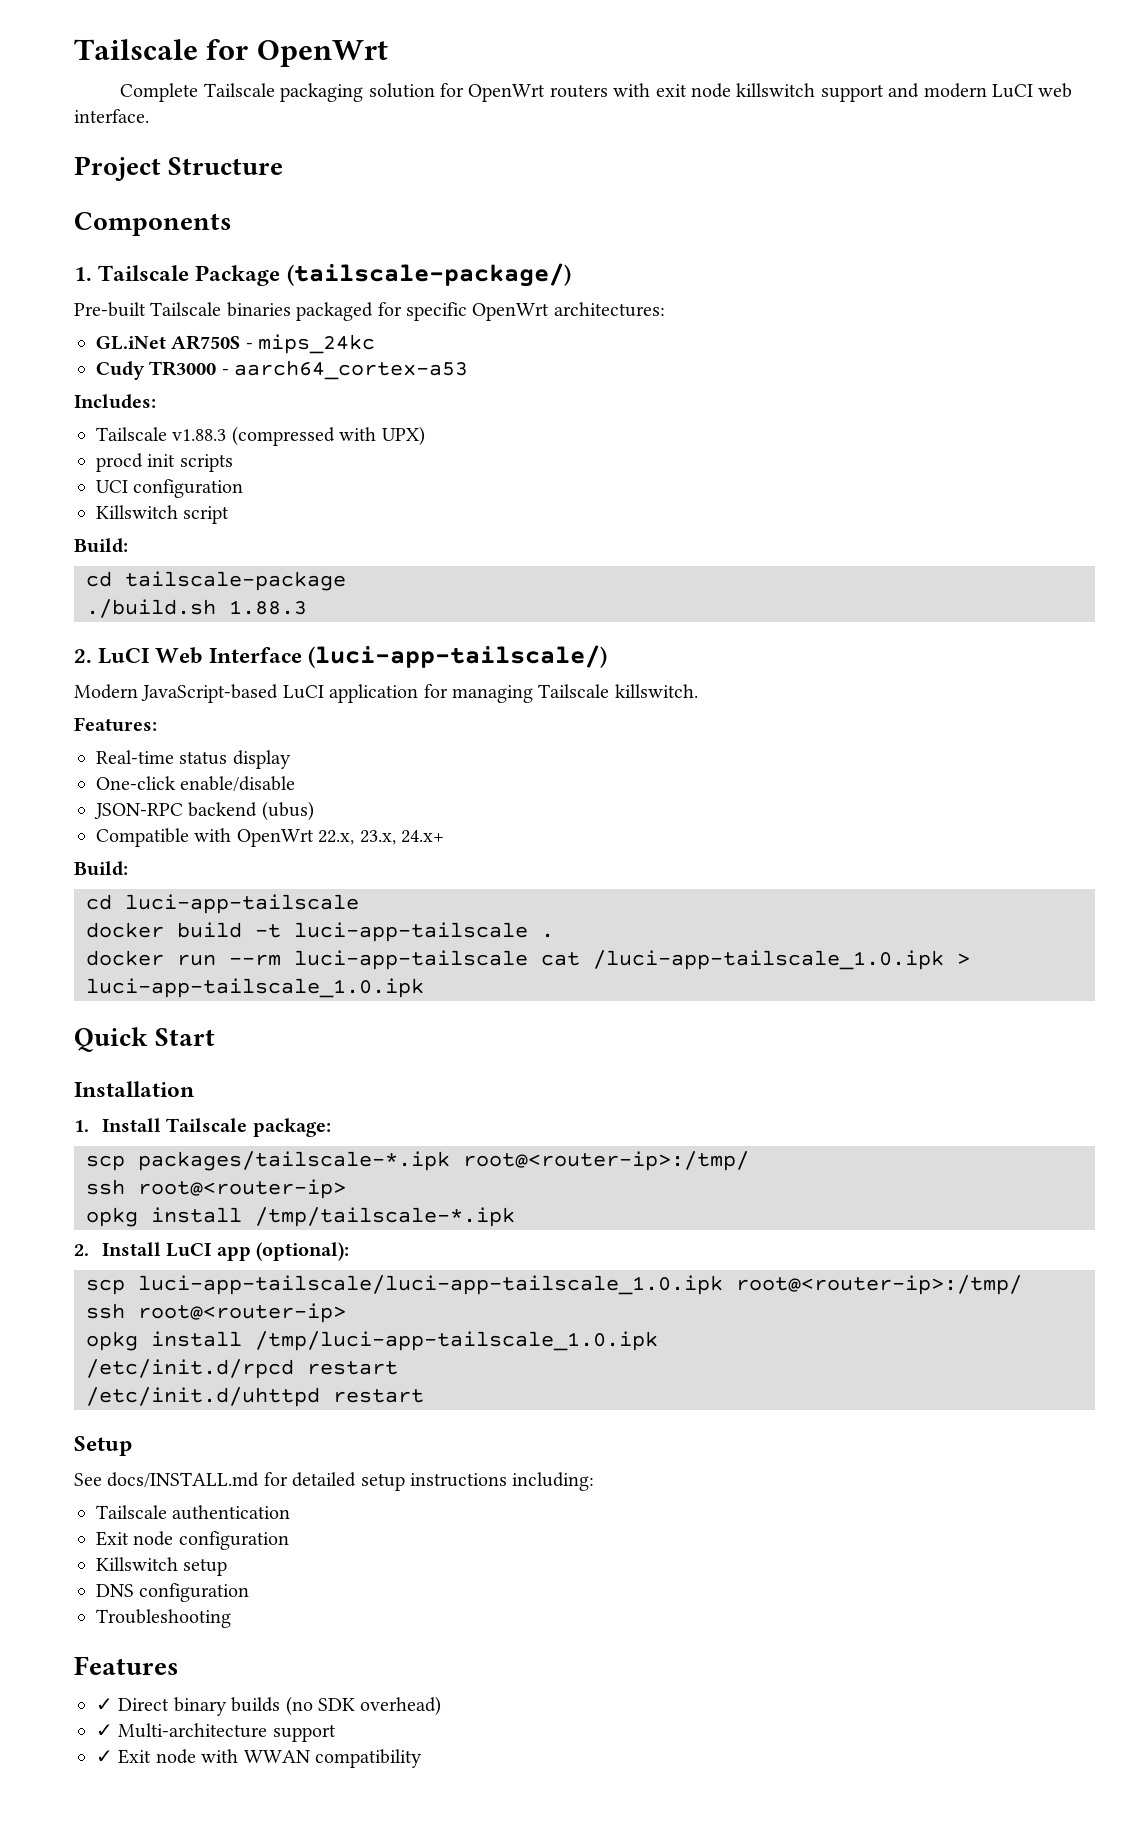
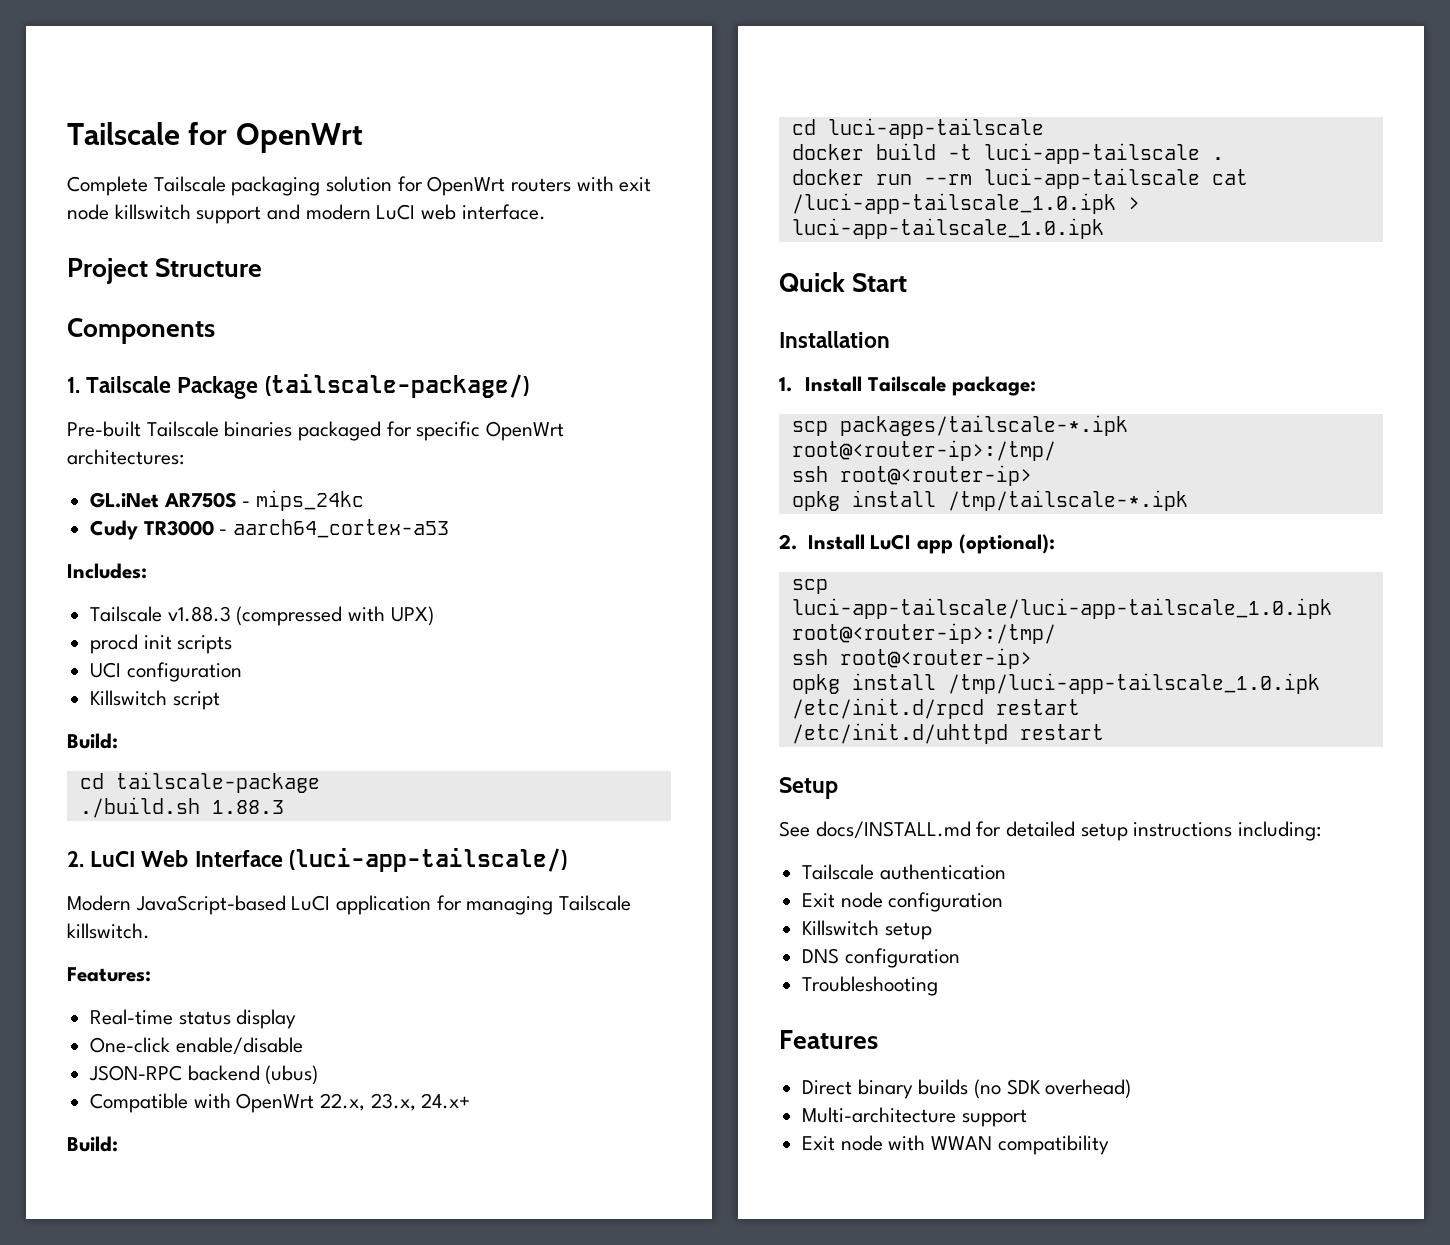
[96,1698,113,1711] ✓ -> (878, 1039) none
[96,1724,113,1737] ✓ -> (1132, 1089) none
[96,1750,113,1763] ✓ -> (1027, 1118) none

